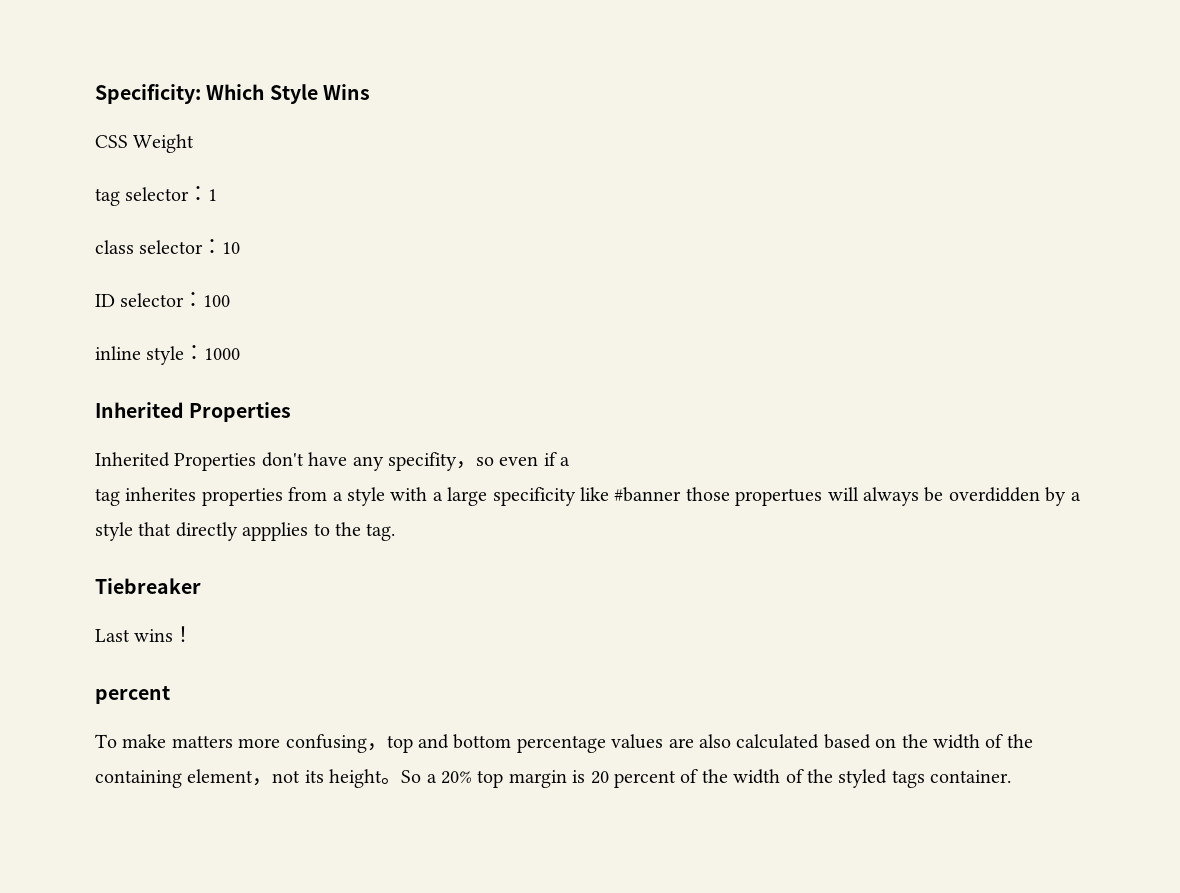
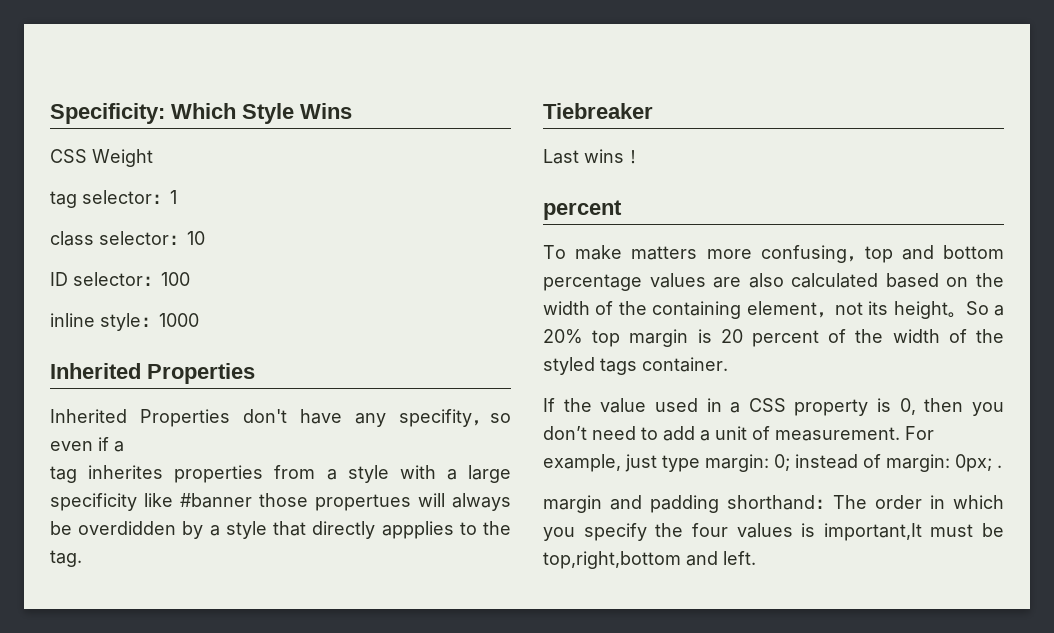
(1012, 776) none -> [543,398,1004,416] [543,426,934,441] [543,454,1002,472] [543,495,1004,513] [543,523,1004,541] [543,551,756,569] // If the value used in a CSS property is 0, then you don’t need to add a unit of measurement. For example, just type margin: 0; instead of margin: 0px; . // margin and padding shorthand：The order in which you specify the four values is important,It must be top,right,bottom and left.

